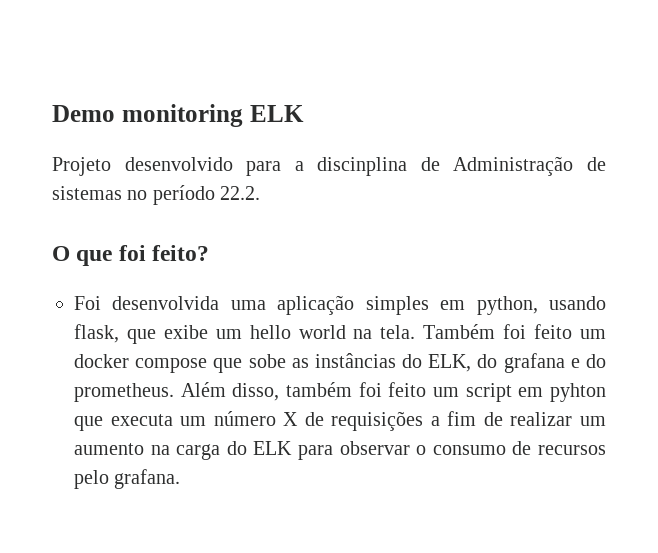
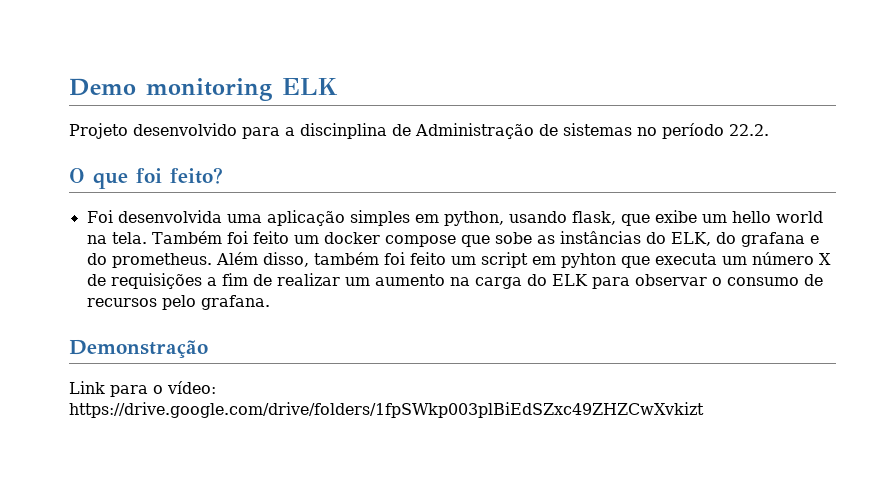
(181, 479) none -> [69,339,208,358] [69,381,216,397] [69,402,704,418] // Demonstração // Link para o vídeo: https://drive.google.com/drive/folders/1fpSWkp003plBiEdSZxc49ZHZCwXvkizt

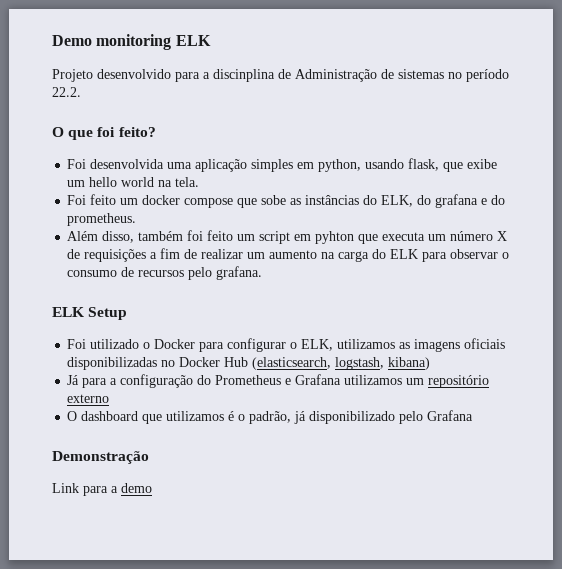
[151,231,248,244] Também foi -> [67,195,87,205] // Foi
(212, 260) none -> (137, 219) //
(270, 302) none -> [52,307,128,320] [67,338,506,352] [67,357,431,370] [67,374,490,388] [67,394,110,403] [67,410,474,424] // ELK Setup // Foi utilizado o Docker para configurar o ELK, utilizamos as imagens oficiais disponibilizadas no Docker Hub (elasticsearch, logstash, kibana) // Já para a configuração do Prometheus e Grafana utilizamos um repositório externo // O dashboard que utilizamos é o padrão, já disponibilizado pelo Grafana
[153,381,216,394] [69,402,704,418] o vídeo: https://drive.google.com/drive/folders/1fpSWkp003plBiEdSZxc49ZHZCwXvkizt -> [111,483,152,493] a demo

